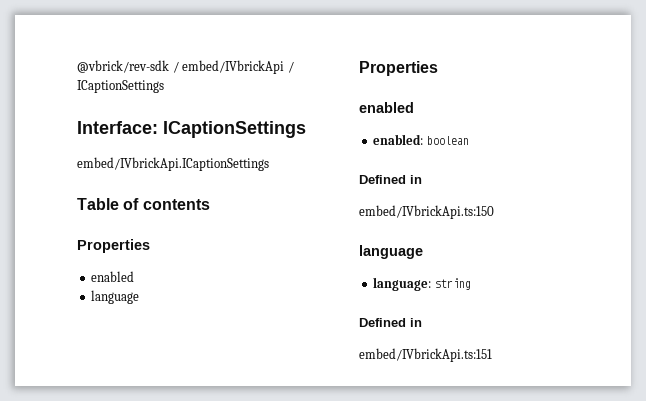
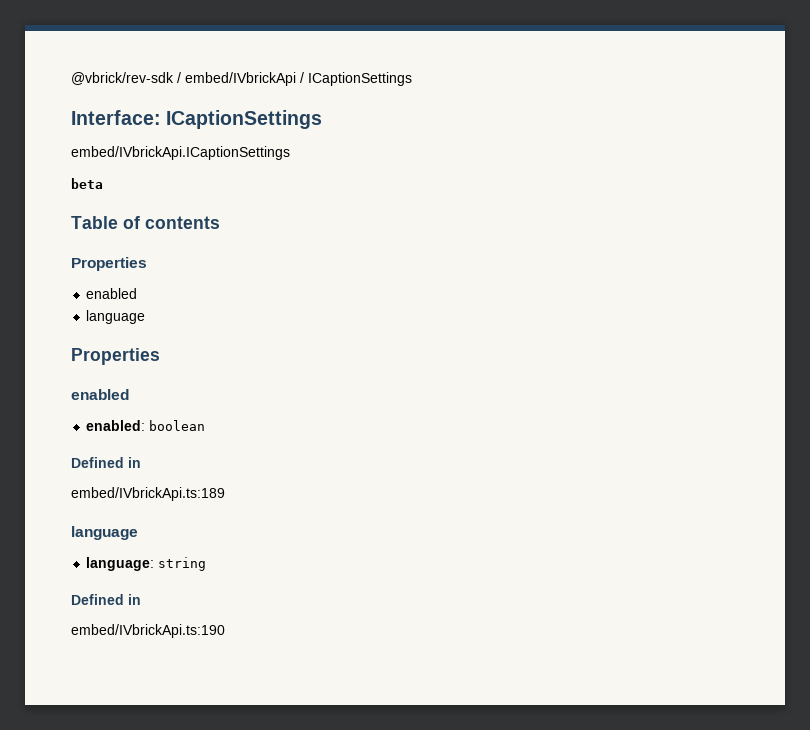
(269, 164) none -> [71,178,103,189] // beta
[359,205,494,219] embed/IVbrickApi.ts:150 -> [71,487,225,501] embed/IVbrickApi.ts:189
[359,348,492,362] embed/IVbrickApi.ts:151 -> [71,624,225,638] embed/IVbrickApi.ts:190

